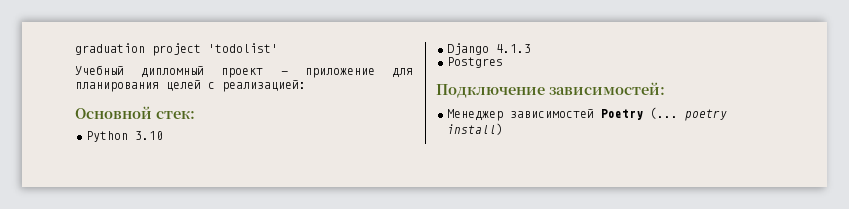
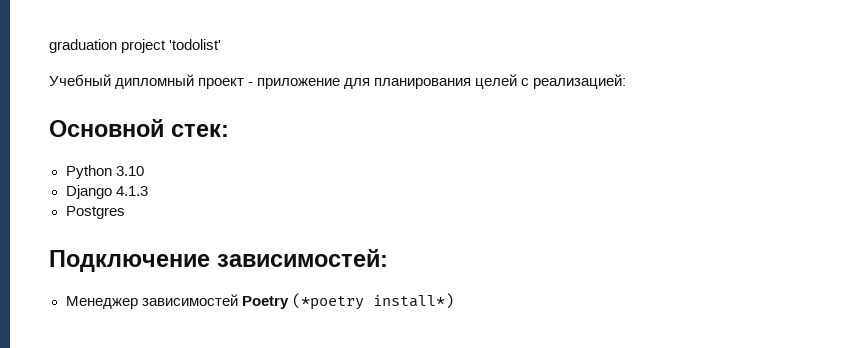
[650,107,727,121] [447,123,503,135] (... poetry install) -> [291,293,454,310] (*poetry install*)

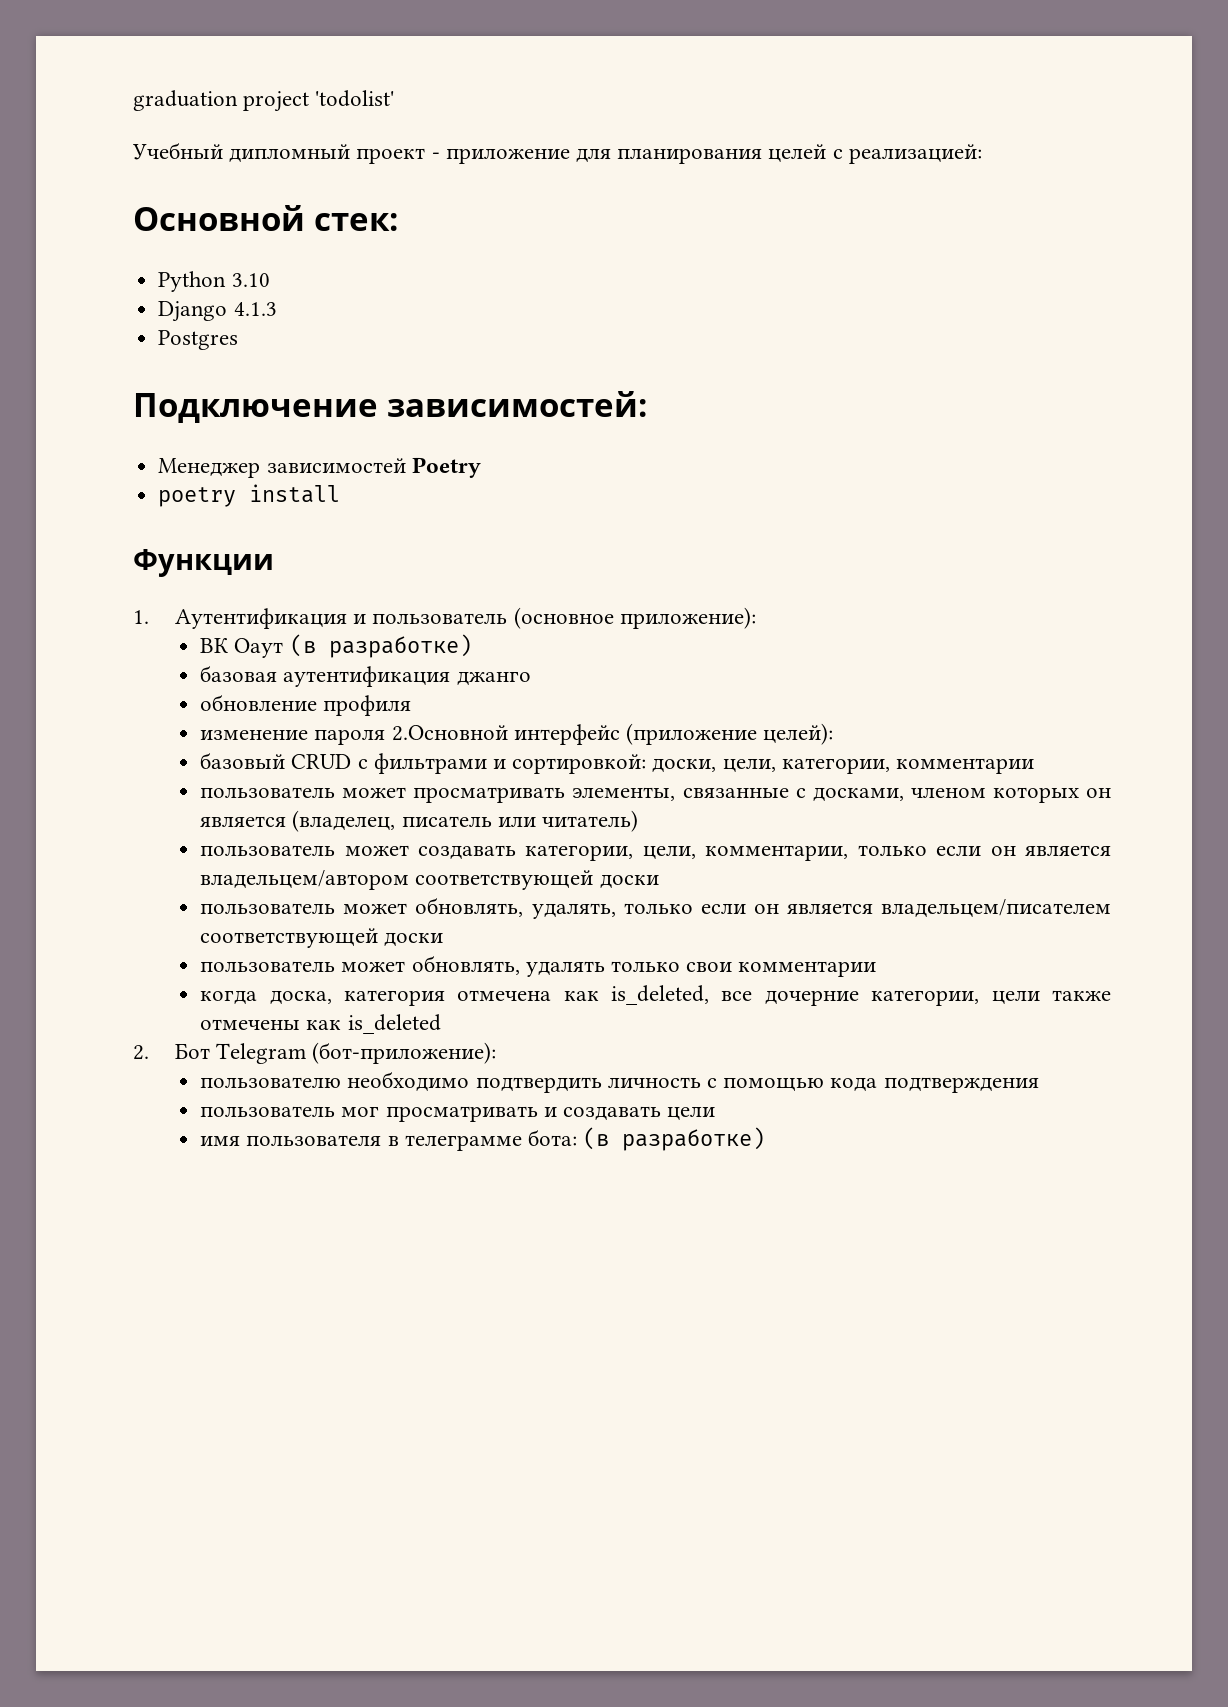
[291,293,454,310] (*poetry install*) -> [158,484,341,507] [133,549,274,577] [133,607,756,629] [200,634,472,658] [200,665,531,687] [200,694,412,716] [200,723,834,745] [200,752,1035,774] [200,787,1111,803] [200,810,639,832] [200,845,1111,861] [200,870,659,890] [200,897,1111,919] [200,928,444,948] [200,955,877,977] [200,985,1111,1006] [200,1014,441,1034] [133,1042,497,1064] [200,1071,1039,1093] [200,1106,716,1122] [200,1127,766,1151] // poetry install // Функции // 1. Аутентификация и пользователь (основное приложение): // ВК Оаут (в разработке) // базовая аутентификация джанго // обновление профиля // изменение пароля 2.Основной интерфейс (приложение целей): // базовый CRUD с фильтрами и сортировкой: доски, цели, категории, комментарии // пользователь может просматривать элементы, связанные с досками, членом которых он является (владелец, писатель или читатель) // пользователь может создавать категории, цели, комментарии, только если он является владельцем/автором соответствующей доски // пользователь может обновлять, удалять, только если он является владельцем/писателем соответствующей доски // пользователь может обновлять, удалять только свои комментарии // когда доска, категория отмечена как is_deleted, все дочерние категории, цели также отмечены как is_deleted // 2. Бот Telegram (бот-приложение): // пользователю необходимо подтвердить личность с помощью кода подтверждения // пользователь мог просматривать и создавать цели // имя пользователя в телеграмме бота: (в разработке)

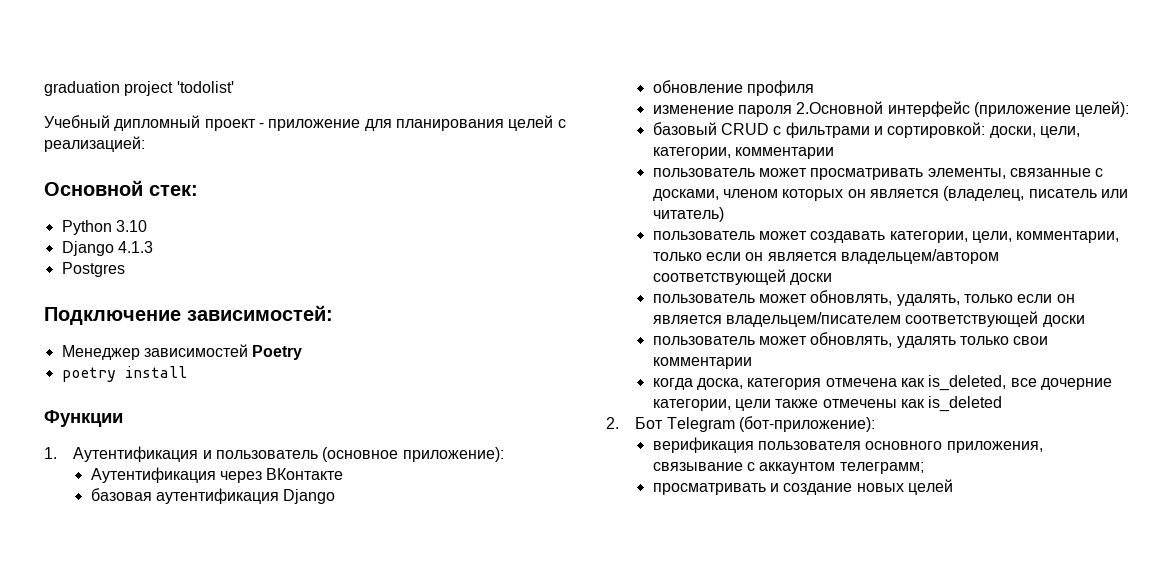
[200,634,472,658] ВК Оаут (в разработке) -> [90,467,344,483] Аутентификация через ВКонтакте
[456,671,531,686] джанго -> [283,489,336,504] Django
[200,1071,1039,1093] [200,1106,716,1122] [200,1127,766,1151] пользователю необходимо подтвердить личность с помощью кода подтверждения // пользователь мог просматривать и создавать цели // имя пользователя в телеграмме бота: (в разработке) -> [652,437,1043,453] [652,462,924,474] [652,479,954,495] верификация пользователя основного приложения, связывание с аккаунтом телеграмм; // просматривать и создание новых целей

